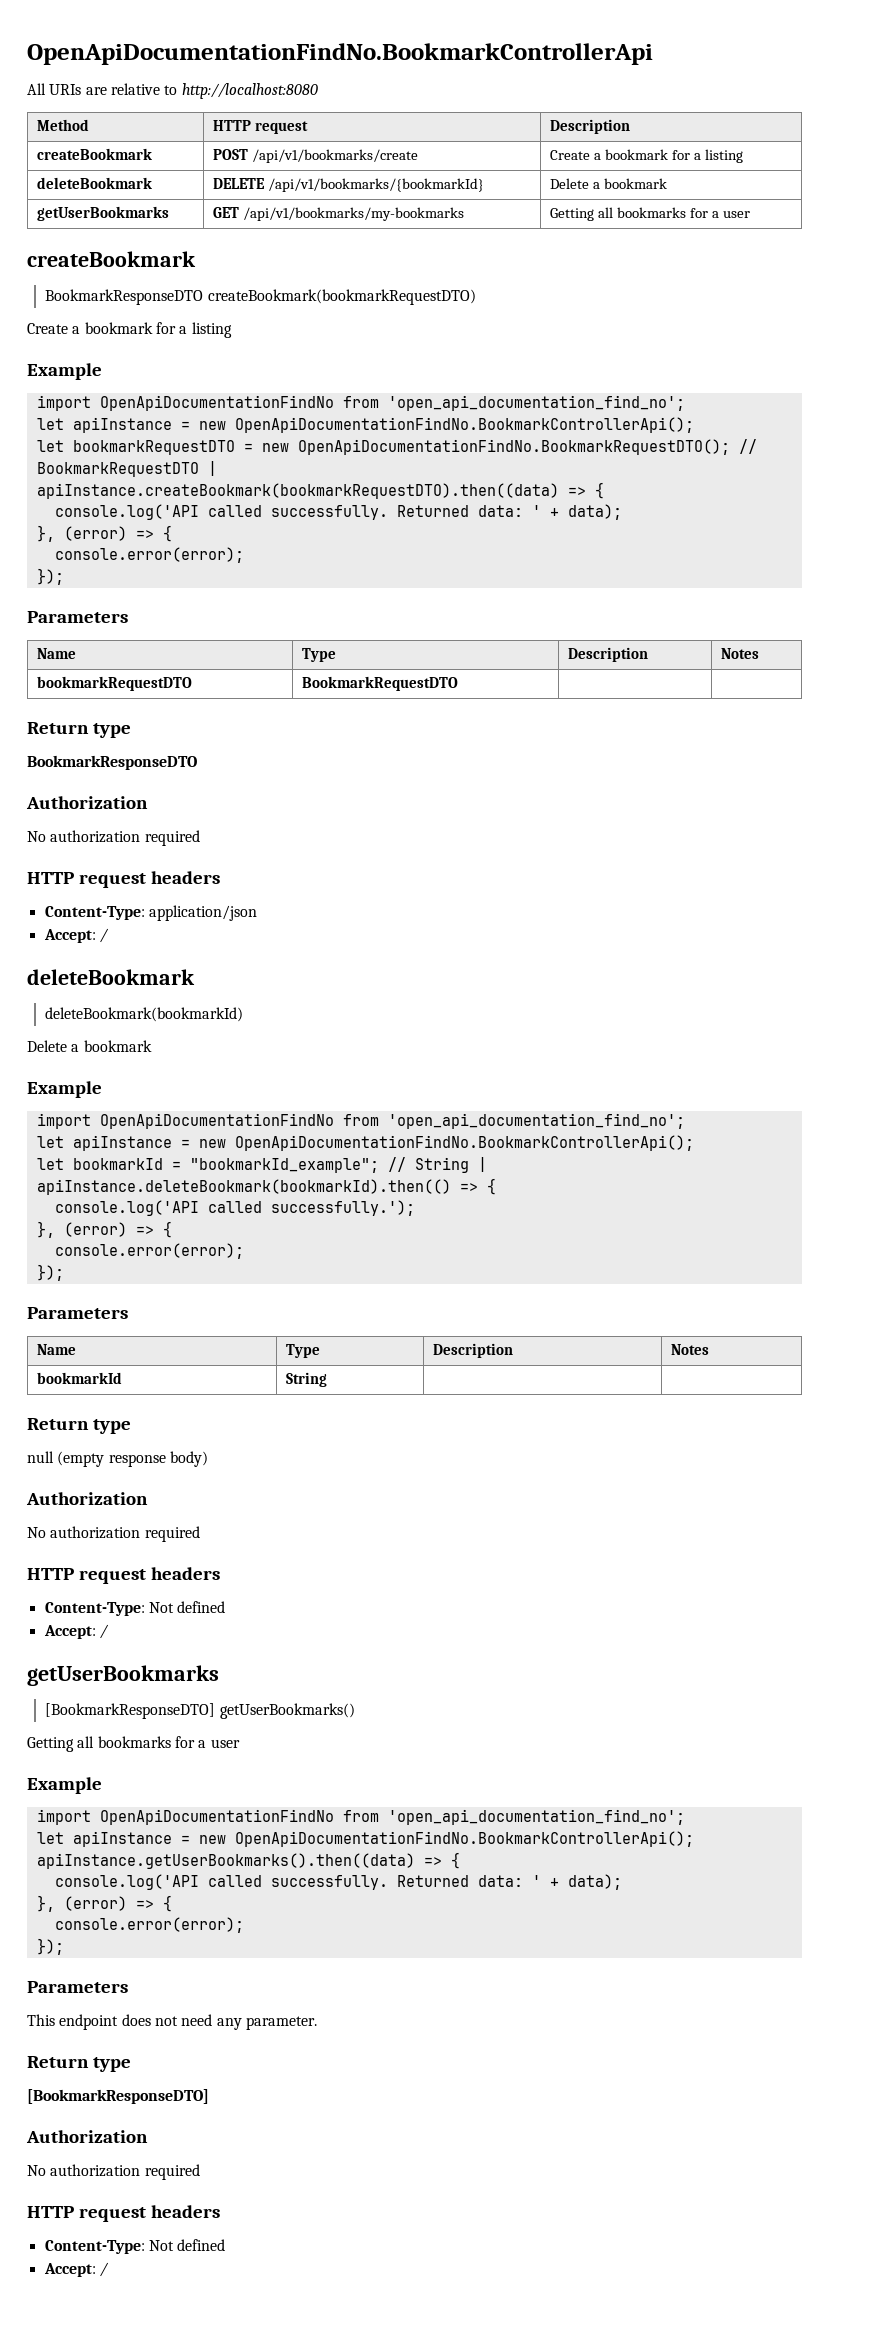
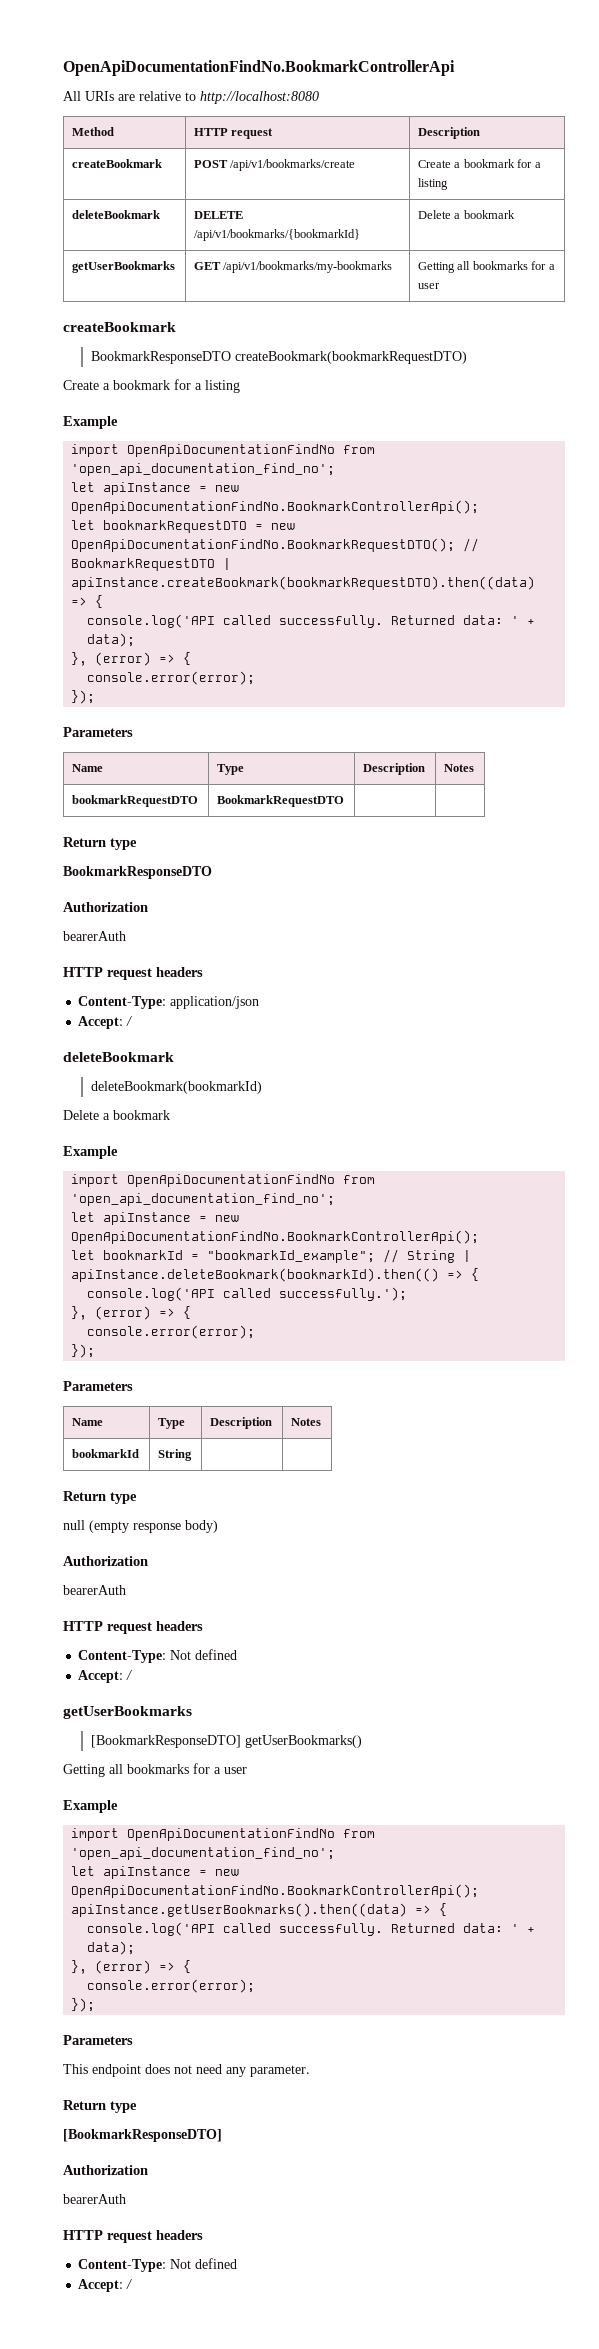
[27,830,200,846] No authorization required -> [63,931,126,941] bearerAuth
[27,1526,200,1542] No authorization required -> [63,1585,126,1595] bearerAuth
[27,2164,200,2180] No authorization required -> [63,2194,126,2204] bearerAuth

